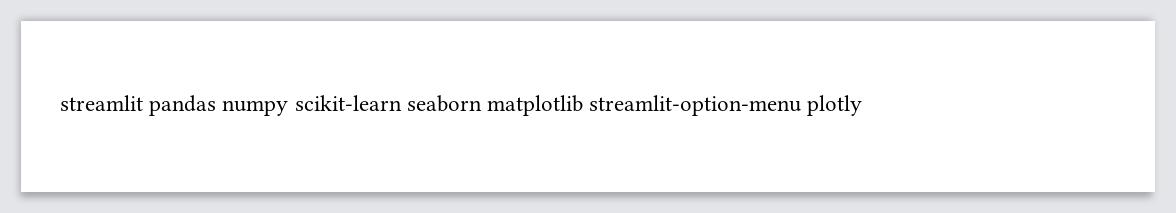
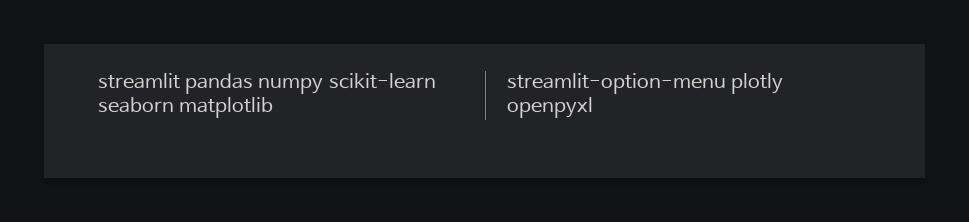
(863, 105) none -> [507,97,593,118] openpyxl

